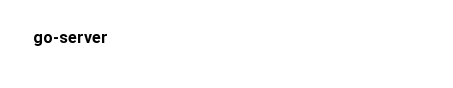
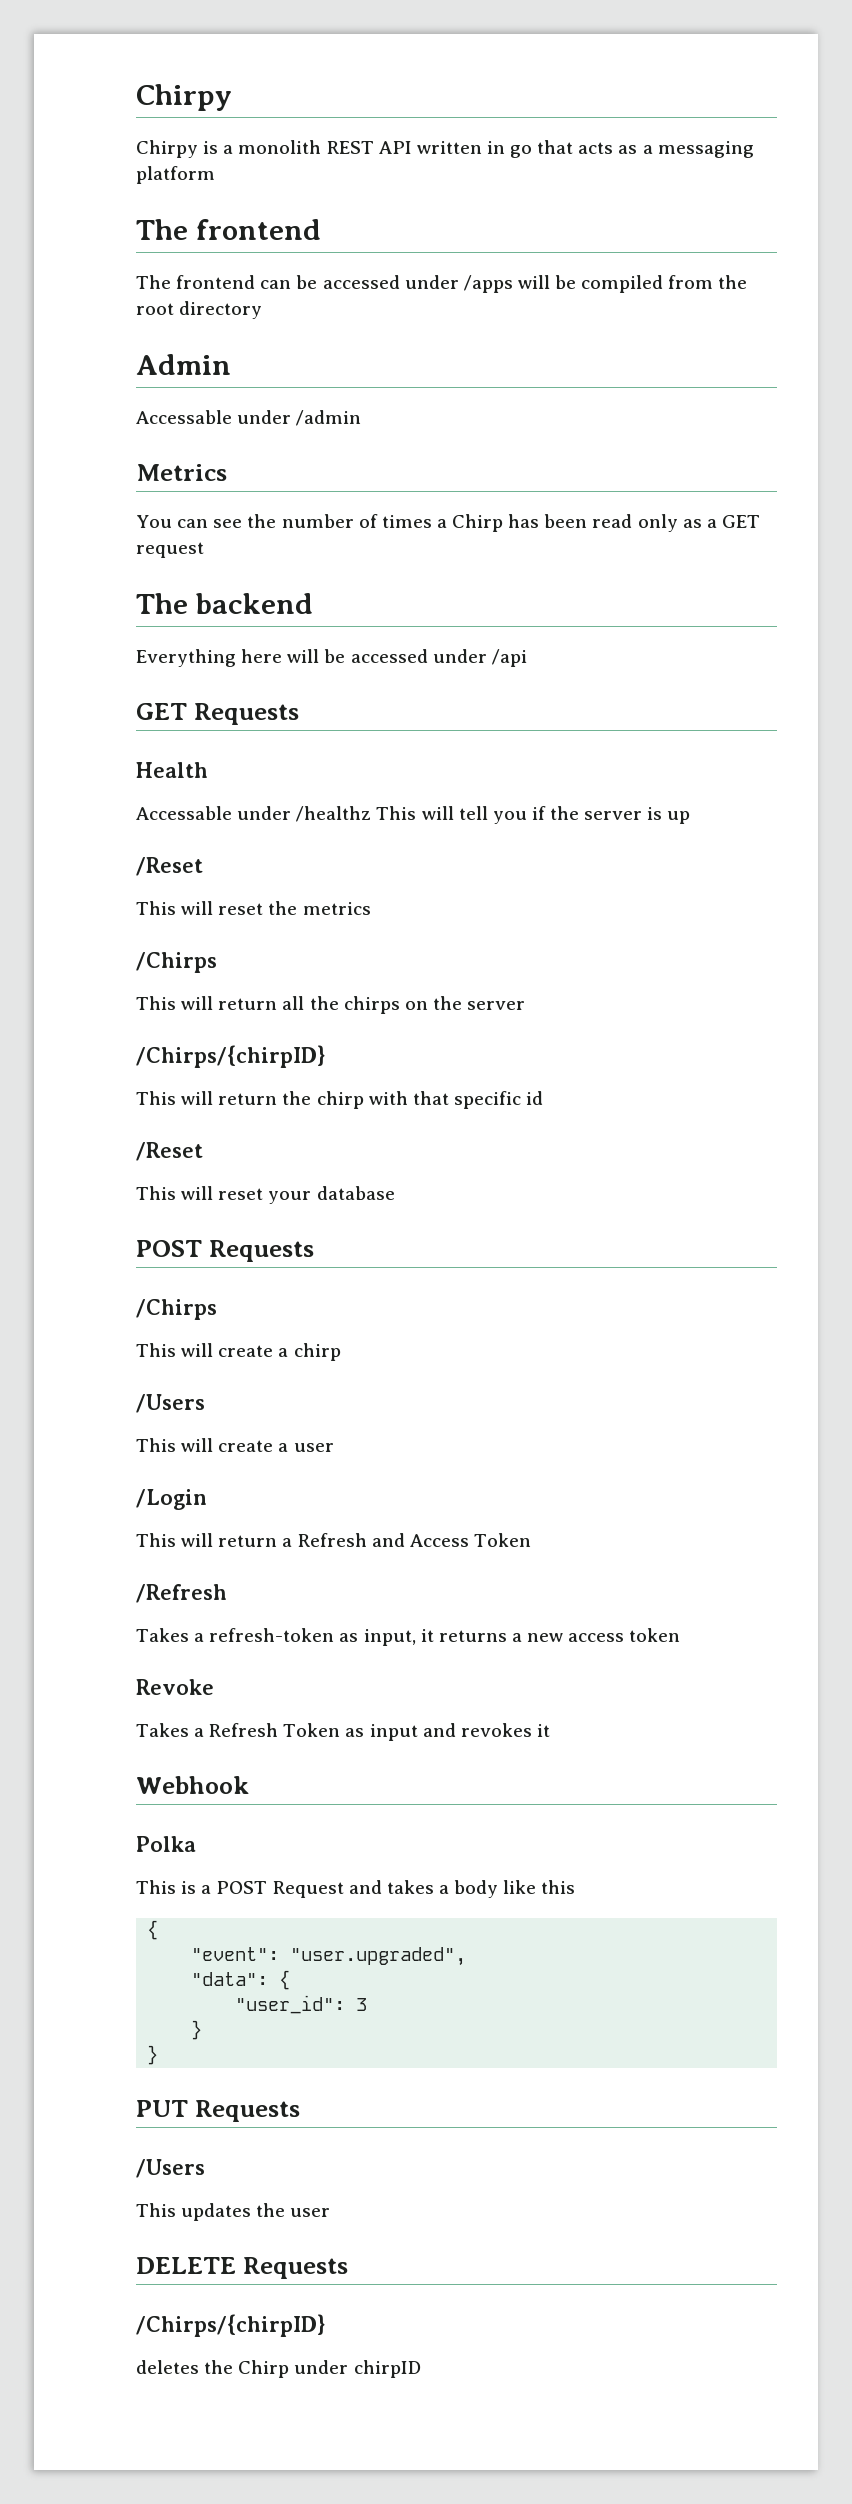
[33,33,108,46] go-server -> [136,84,232,111] [136,140,754,158] [136,166,215,184] [136,219,321,240] [136,275,748,293] [136,301,263,319] [136,354,231,375] [136,410,362,426] [136,464,227,481] [136,514,760,532] [136,542,204,558] [136,593,313,614] [136,649,527,667] [136,703,299,725] [136,762,208,778] [136,806,691,824] [136,857,203,876] [136,901,371,915] [136,952,217,973] [136,996,526,1014] [136,1045,326,1068] [136,1091,544,1109] [136,1142,203,1161] [136,1186,395,1204] [136,1240,314,1262] [136,1299,217,1320] [136,1343,341,1361] [136,1394,205,1413] [136,1438,334,1452] [136,1489,207,1510] [136,1533,531,1547] [136,1584,227,1603] [136,1628,681,1646] [136,1679,214,1695] [136,1723,551,1741] [136,1776,249,1794] [136,1836,196,1852] [136,1880,576,1898] [147,1920,159,1940] [191,1947,467,1966] [191,1970,291,1990] [235,1995,368,2014] [191,2020,203,2040] [147,2045,159,2065] [136,2100,300,2122] [136,2159,205,2178] [136,2203,331,2221] [136,2257,348,2279] [136,2314,326,2337] [136,2360,421,2378] Chirpy // Chirpy is a monolith REST API written in go that acts as a messaging platform // The frontend // The frontend can be accessed under /apps will be compiled from the root directory // Admin // Accessable under /admin // Metrics // You can see the number of times a Chirp has been read only as a GET request // The backend // Everything here will be accessed under /api // GET Requests // Health // Accessable under /healthz This will tell you if the server is up // /Reset // This will reset the metrics // /Chirps // This will return all the chirps on the server // /Chirps/{chirpID} // This will return the chirp with that specific id // /Reset // This will reset your database // POST Requests // /Chirps // This will create a chirp // /Users // This will create a user // /Login // This will return a Refresh and Access Token // /Refresh // Takes a refresh-token as input, it returns a new access token // Revoke // Takes a Refresh Token as input and revokes it // Webhook // Polka // This is a POST Request and takes a body like this // { // "event": "user.upgraded", // "data": { // "user_id": 3 // } // } // PUT Requests // /Users // This updates the user // DELETE Requests // /Chirps/{chirpID} // deletes the Chirp under chirpID

